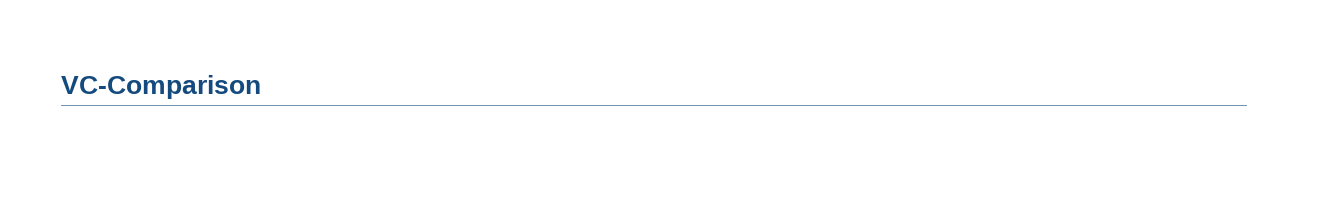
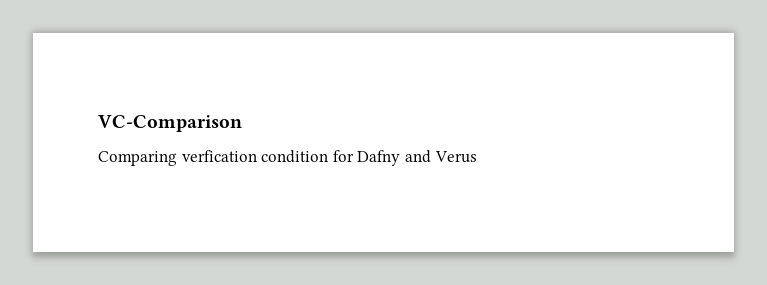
(261, 87) none -> [98,150,477,166] // Comparing verfication condition for Dafny and Verus

